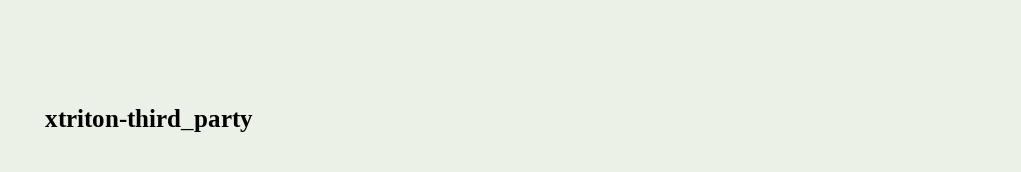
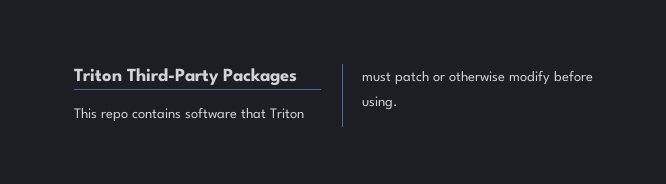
[45,109,253,132] xtriton-third_party -> [74,68,297,86] [74,107,304,122] [362,70,593,85] [362,96,398,110] Triton Third-Party Packages // This repo contains software that Triton must patch or otherwise modify before using.

